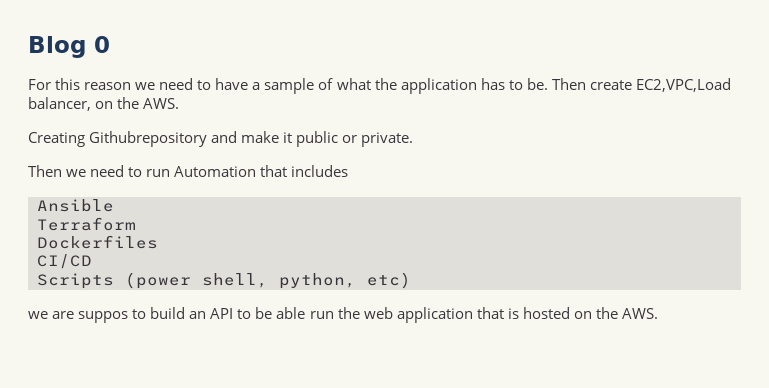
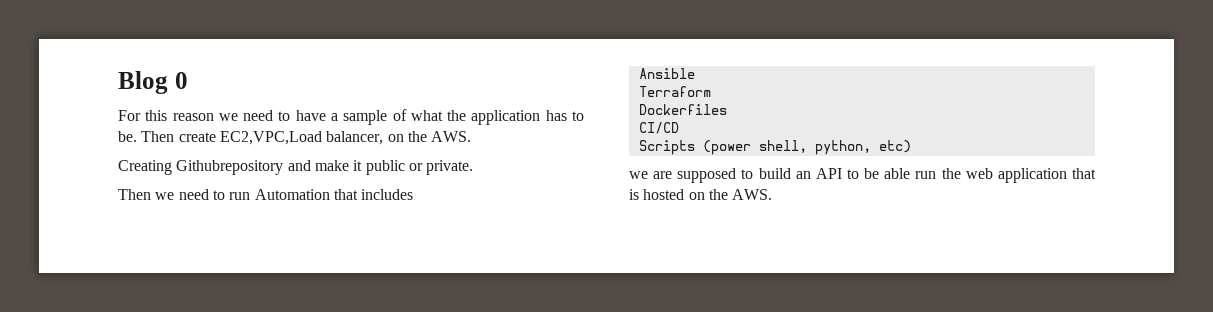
[78,311,129,323] suppos -> [677,168,737,183] supposed

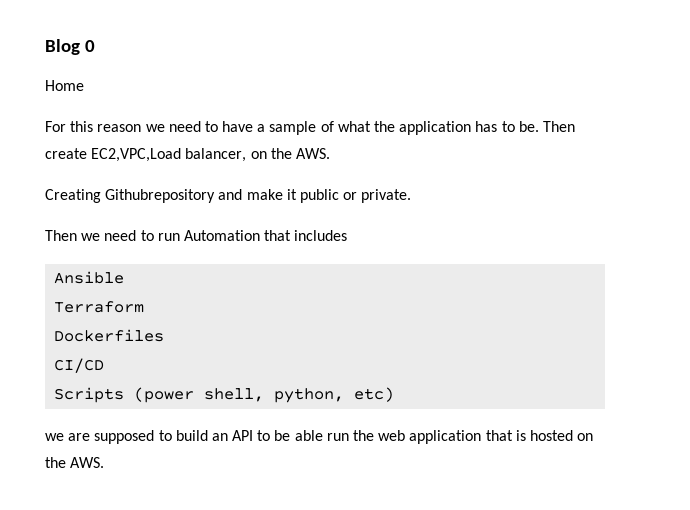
(188, 80) none -> [45,80,84,91] // Home

